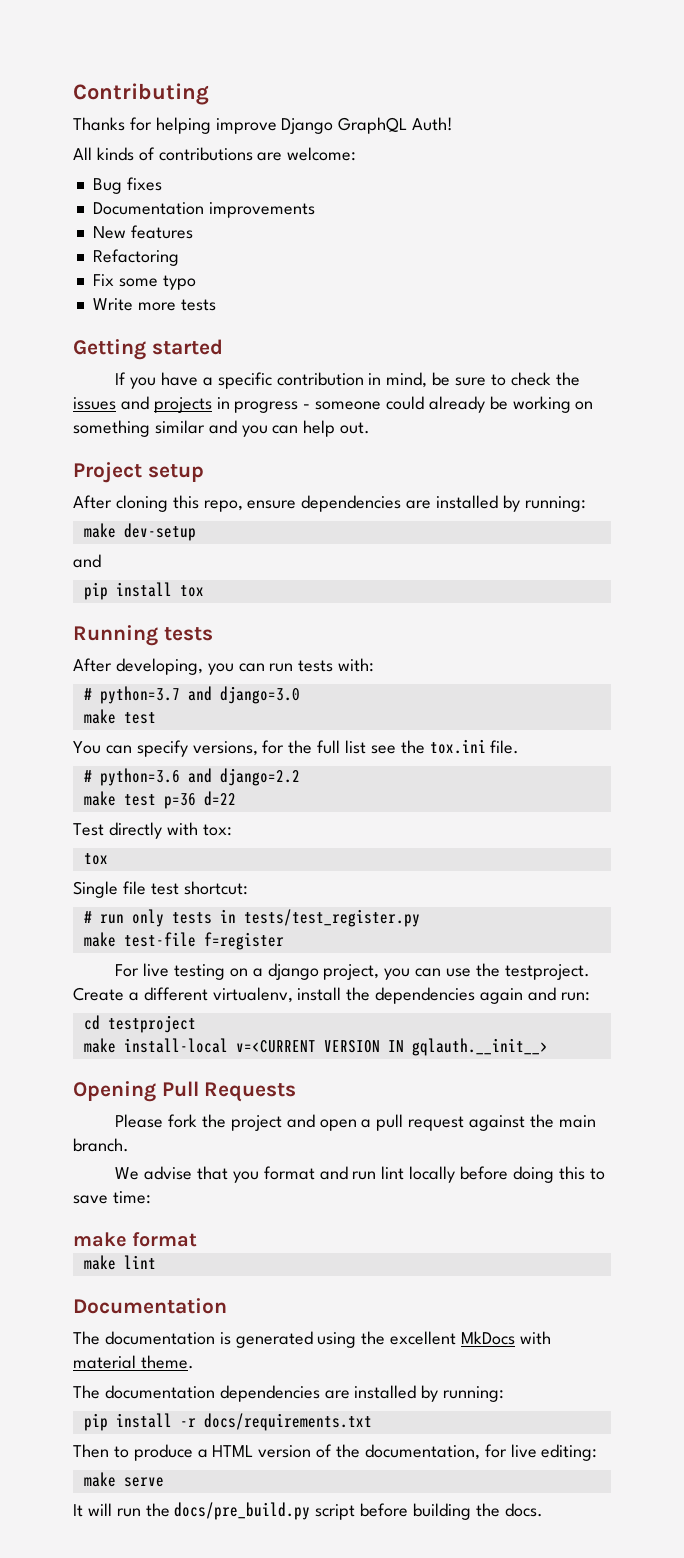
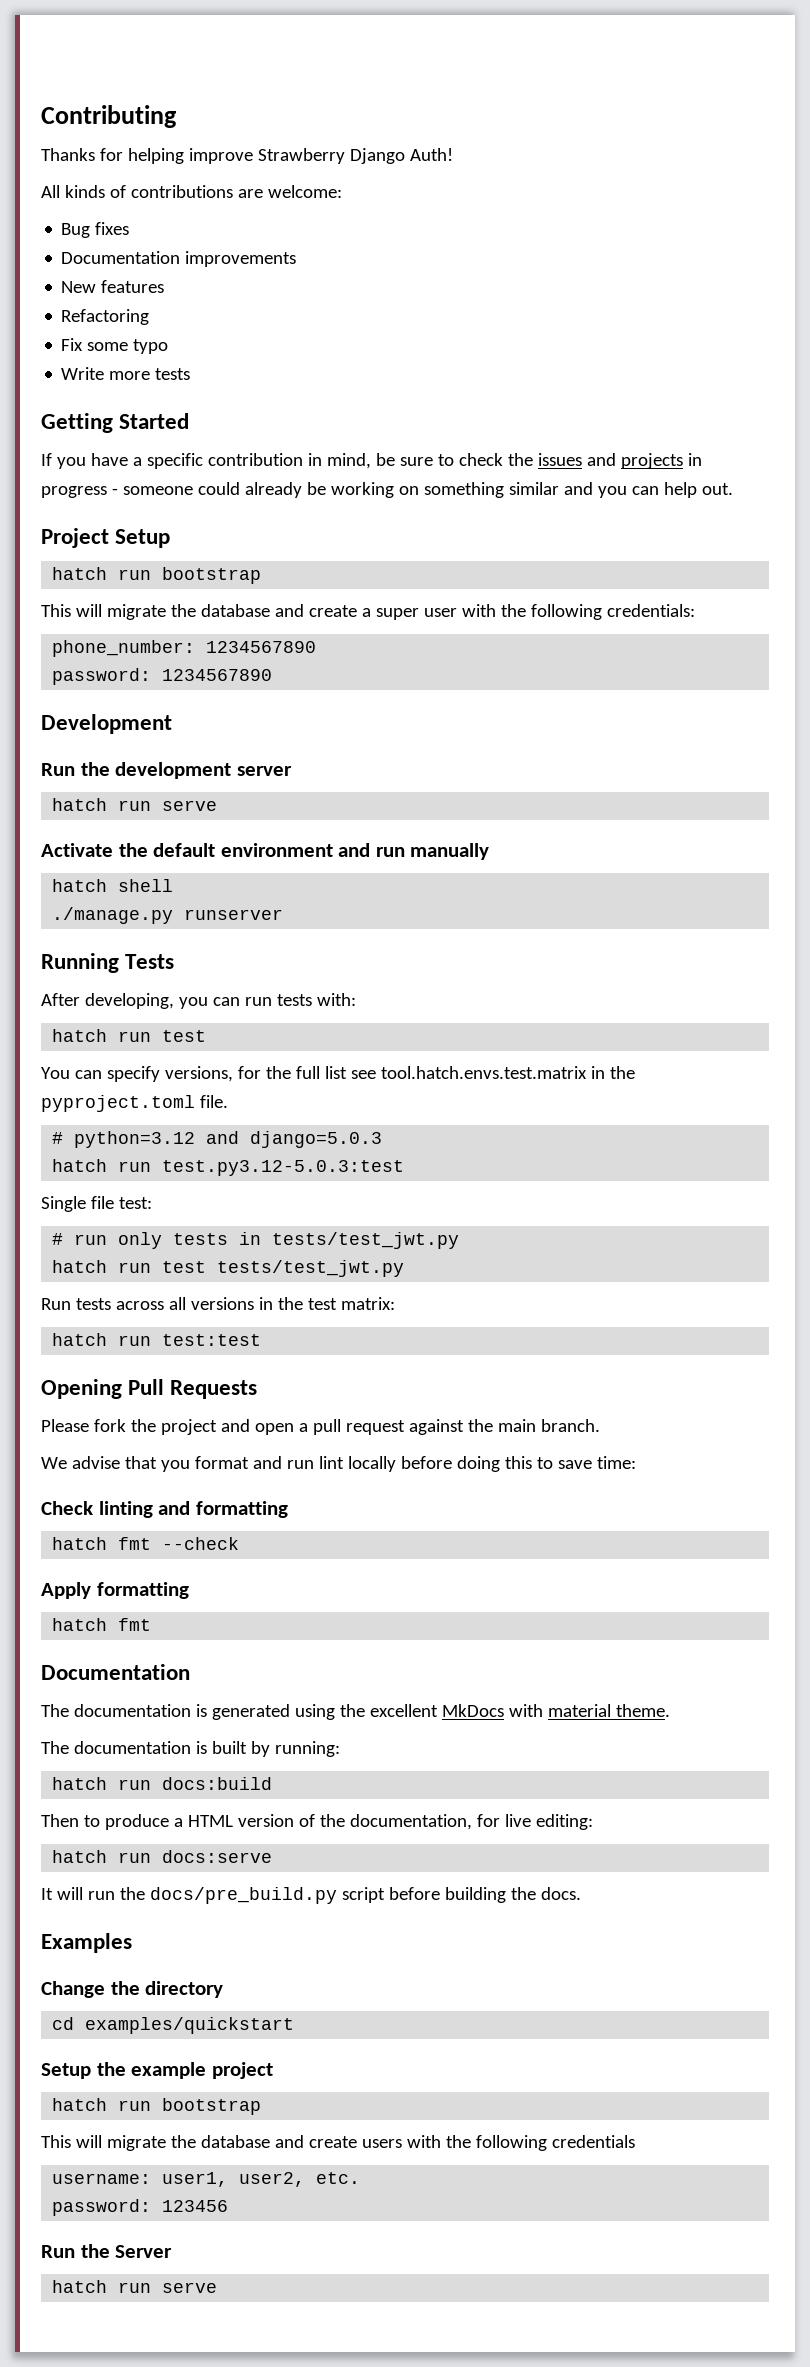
[281,117,408,134] Django GraphQL -> [257,148,405,164] Strawberry Django
[151,339,223,355] started -> [119,413,190,429] Started
[147,464,204,482] [73,495,586,512] [83,523,196,541] [73,554,101,568] [83,582,204,600] setup // After cloning this repo, ensure dependencies are installed by running: // make dev-setup // and // pip install tox -> [115,529,171,548] [52,567,262,584] [41,604,695,620] [52,640,317,657] [52,668,273,685] [41,714,172,734] [41,762,292,779] [52,798,218,811] [41,843,490,860] [52,879,174,892] [52,907,284,924] Setup // hatch run bootstrap // This will migrate the database and create a super user with the following credentials: // phone_number: 1234567890 // password: 1234567890 // Development // Run the development server // hatch run serve // Activate the default environment and run manually // hatch shell // ./manage.py runserver
[163,627,213,641] tests -> [125,954,175,969] Tests
[83,686,300,704] [83,709,116,724] # python=3.7 and django=3.0 // make -> [52,1029,152,1042] hatch run
[400,739,520,754] [83,768,300,786] [83,791,236,809] [73,822,232,839] [83,853,108,865] the tox.ini file. // # python=3.6 and django=2.2 // make test p=36 d=22 // Test directly with tox: // tox -> [380,1066,635,1079] [41,1095,228,1112] [52,1131,383,1148] [52,1159,405,1176] tool.hatch.envs.test.matrix in the pyproject.toml file. // # python=3.12 and django=5.0.3 // hatch run test.py3.12-5.0.3:test
[150,881,248,895] test shortcut: -> [118,1197,152,1209] test:
[243,909,420,927] [83,932,284,950] [115,963,590,980] [73,987,590,1004] [83,1015,196,1033] [83,1038,548,1056] tests/test_register.py // make test-file f=register // For live testing on a django project, you can use the testproject. Create a different virtualenv, install the dependencies again and run: // cd testproject // make install-local v=<CURRENT VERSION IN gqlauth.__init__> -> [272,1232,460,1249] [52,1260,405,1277] [41,1297,395,1310] [52,1333,262,1346] tests/test_jwt.py // hatch run test tests/test_jwt.py // Run tests across all versions in the test matrix: // hatch run test:test
[73,1232,198,1247] [83,1255,156,1270] make format // make lint -> [41,1501,288,1518] [52,1537,240,1550] [41,1582,189,1599] [52,1618,152,1631] Check linting and formatting // hatch fmt --check // Apply formatting // hatch fmt
[219,1385,505,1402] [83,1413,372,1431] dependencies are installed by running: // pip install -r docs/requirements.txt -> [195,1741,340,1757] [52,1777,273,1790] is built by running: // hatch run docs:build
[83,1472,164,1487] make serve -> [52,1850,273,1863] hatch run docs:serve
(543, 1510) none -> [41,1933,132,1953] [41,1981,224,1998] [52,2017,295,2034] [41,2062,273,2079] [52,2098,262,2115] [41,2135,635,2151] [52,2172,361,2187] [52,2199,229,2216] [41,2244,173,2258] [52,2280,218,2293] // Examples // Change the directory // cd examples/quickstart // Setup the example project // hatch run bootstrap // This will migrate the database and create users with the following credentials // username: user1, user2, etc. // password: 123456 // Run the Server // hatch run serve

